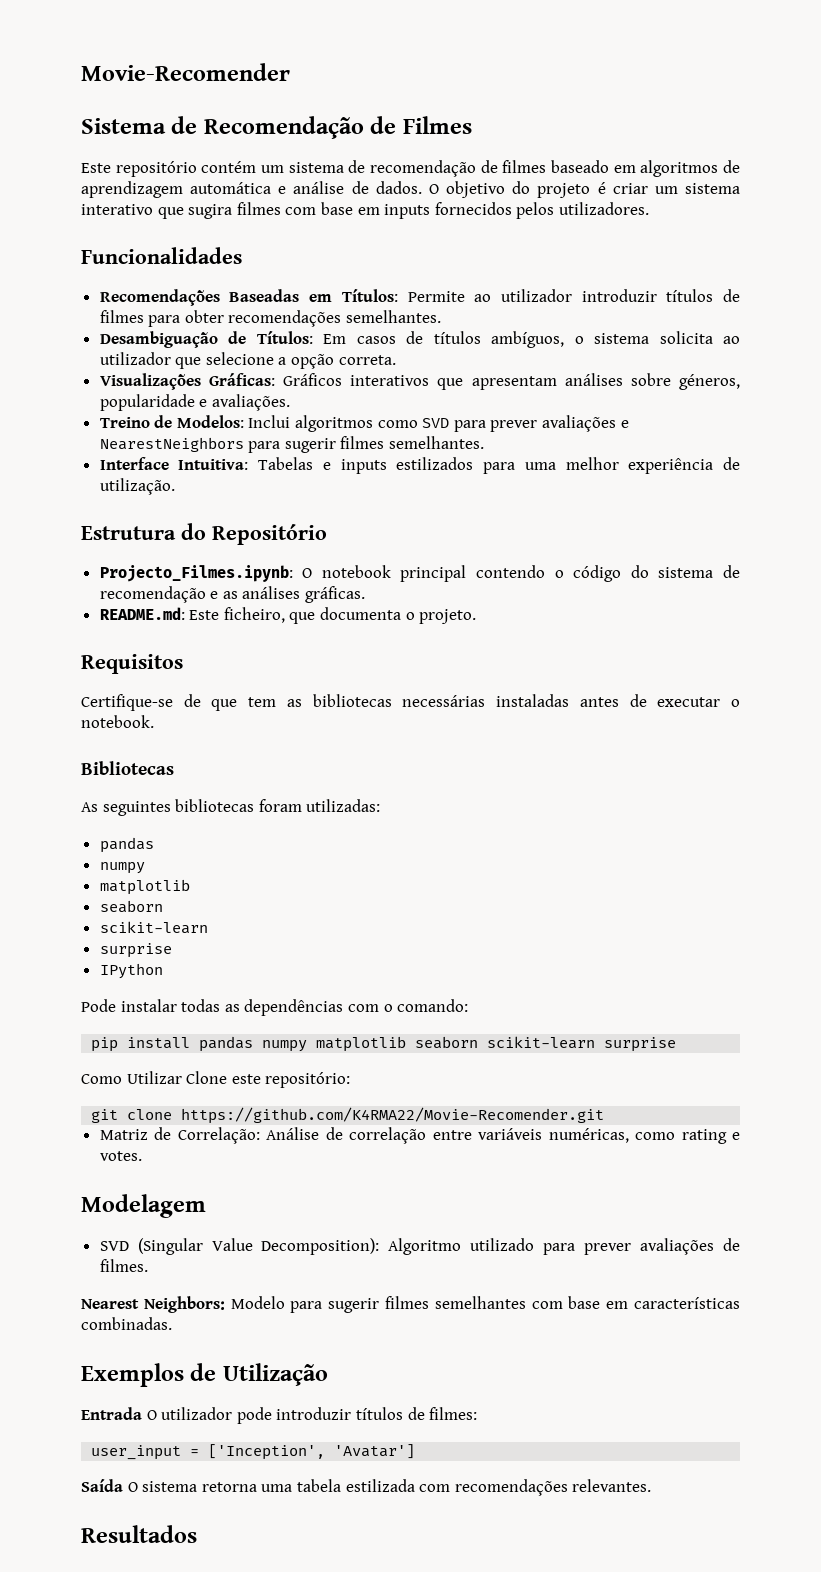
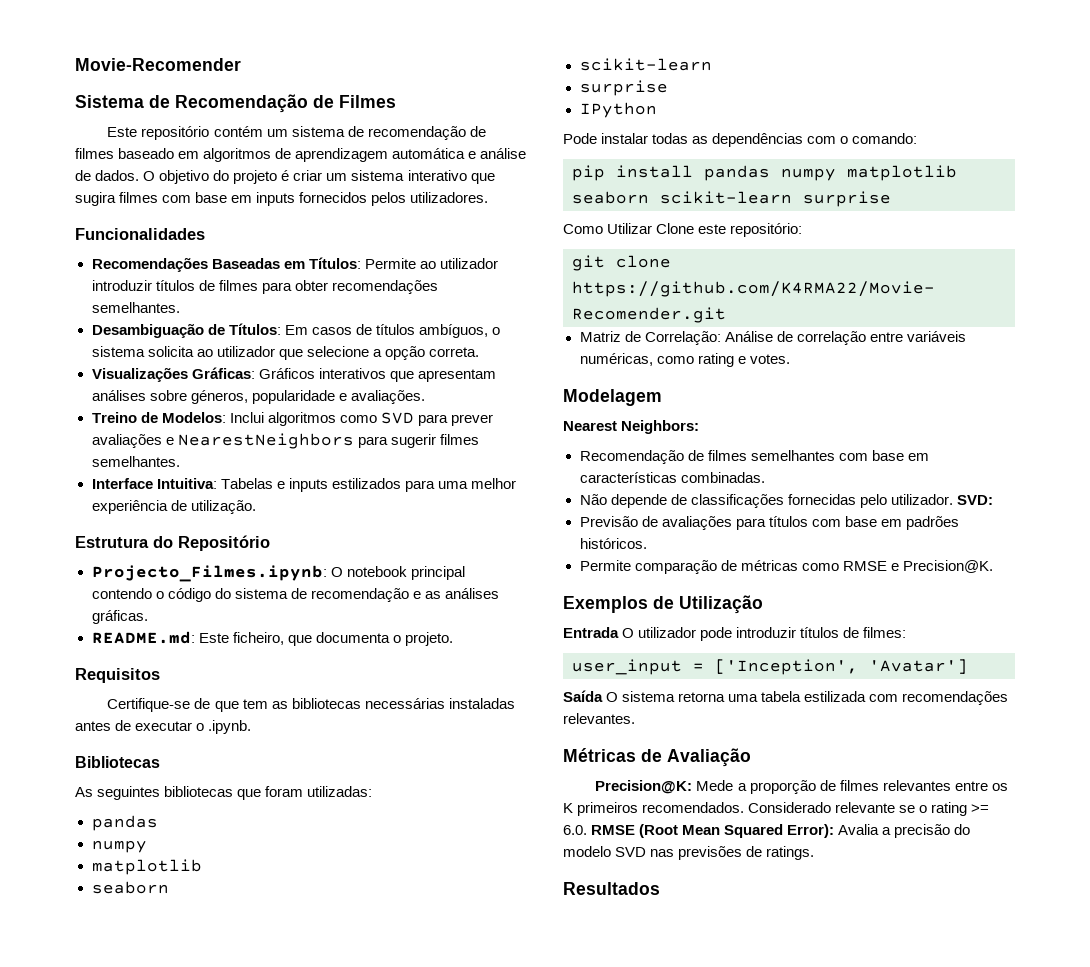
[81,715,154,728] notebook. -> [208,720,252,734] .ipynb.
(255, 805) none -> [237,789,262,800] que
[99,1238,740,1255] [99,1259,148,1272] // SVD (Singular Value Decomposition): Algoritmo utilizado para prever avaliações de filmes. -> (662, 397) none
[230,1296,380,1313] Modelo para sugerir -> [579,450,704,464] // Recomendação de
(172, 1323) none -> [579,494,993,508] [579,516,959,530] [579,538,647,549] [579,560,993,574] // Não depende de classificações fornecidas pelo utilizador. SVD: // Previsão de avaliações para títulos com base em padrões históricos. // Permite comparação de métricas como RMSE e Precision@K.
(652, 1485) none -> [563,748,751,767] [595,780,1008,794] [563,802,990,816] [563,824,971,838] [563,846,815,860] // Métricas de Avaliação // Precision@K: Mede a proporção de filmes relevantes entre os K primeiros recomendados. Considerado relevante se o rating >= 6.0. RMSE (Root Mean Squared Error): Avalia a precisão do modelo SVD nas previsões de ratings.

